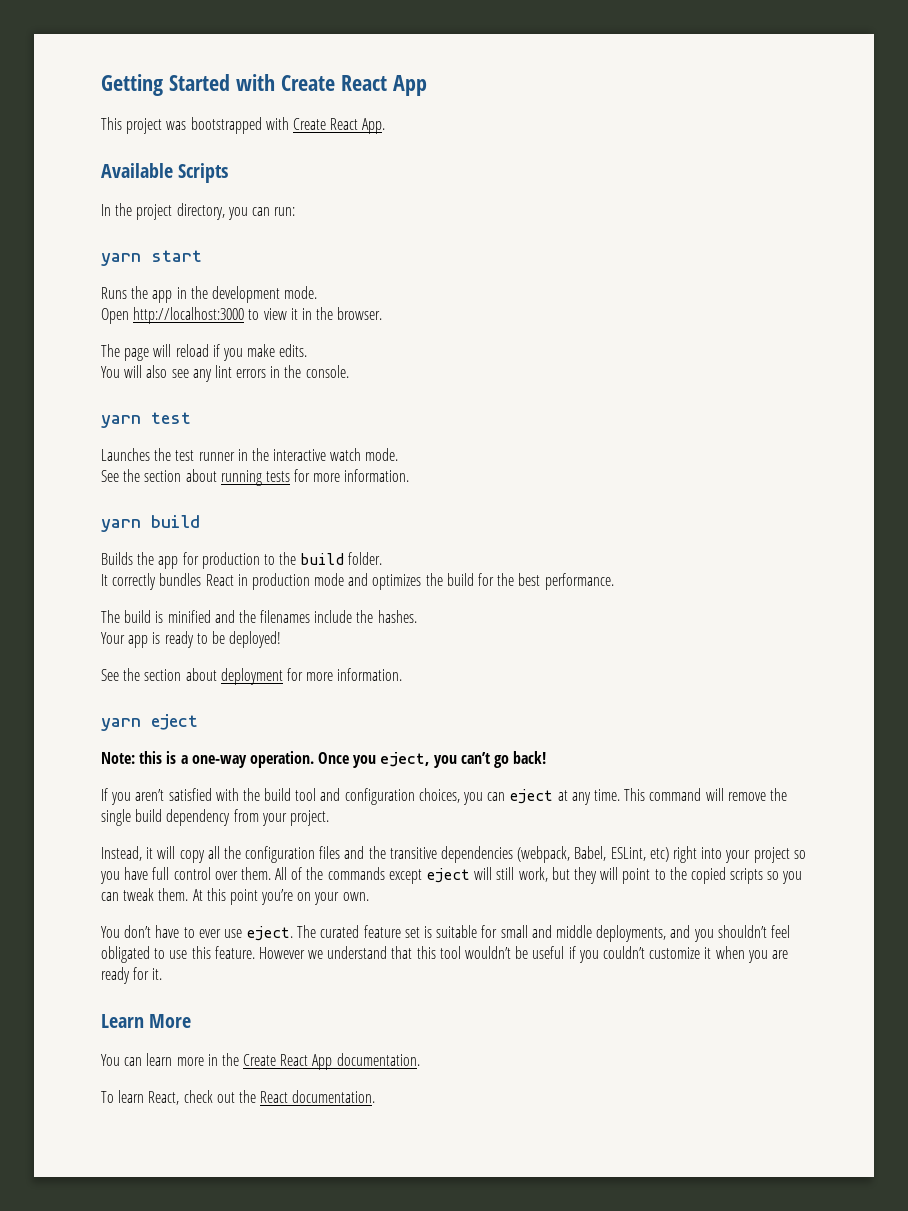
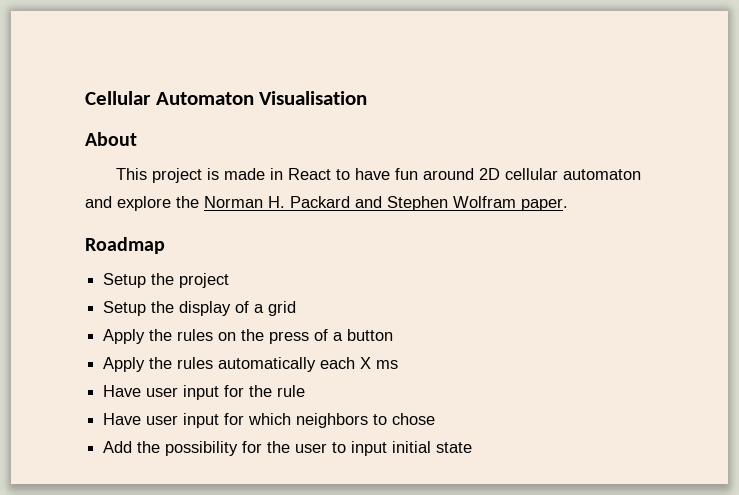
[101,74,427,96] [101,117,386,134] [101,163,229,183] [101,203,296,220] [101,250,202,266] [101,286,318,303] [101,307,383,324] [101,344,308,361] [101,365,349,382] [101,412,191,428] [101,448,399,461] [101,469,410,486] [101,515,200,532] [101,552,383,569] [101,573,614,590] [101,610,417,623] [101,631,282,648] [101,668,403,685] [101,714,198,731] [101,751,547,768] [101,788,787,805] [101,809,329,826] [101,846,806,863] [100,867,803,884] [101,888,369,905] [101,925,790,942] [101,946,788,963] [101,967,163,984] [101,1014,192,1028] [101,1053,420,1070] [101,1090,376,1105] Getting Started with Create React App // This project was bootstrapped with Create React App. // Available Scripts // In the project directory, you can run: // yarn start // Runs the app in the development mode. // Open http://localhost:3000 to view it in the browser. // The page will reload if you make edits. // You will also see any lint errors in the console. // yarn test // Launches the test runner in the interactive watch mode. // See the section about running tests for more information. // yarn build // Builds the app for production to the build folder. // It correctly bundles React in production mode and optimizes the build for the best performance. // The build is minified and the filenames include the hashes. // Your app is ready to be deployed! // See the section about deployment for more information. // yarn eject // Note: this is a one-way operation. Once you eject, you can’t go back! // If you aren’t satisfied with the build tool and configuration choices, you can eject at any time. This command will remove the single build dependency from your project. // Instead, it will copy all the configuration files and the transitive dependencies (webpack, Babel, ESLint, etc) right into your project so you have full control over them. All of the commands except eject will still work, but they will point to the copied scripts so you can tweak them. At this point you’re on your own. // You don’t have to ever use eject. The curated feature set is suitable for small and middle deployments, and you shouldn’t feel obligated to use this feature. However we understand that this tool wouldn’t be useful if you couldn’t customize it when you are ready for it. // Learn More // You can learn more in the Create React App documentation. // To learn React, check out the React documentation. -> [85,91,368,105] [85,132,137,146] [115,168,641,183] [85,196,568,211] [85,237,165,254] [103,273,230,288] [103,301,297,316] [103,329,394,344] [103,357,399,372] [103,385,306,400] [103,413,436,428] [103,441,473,456] Cellular Automaton Visualisation // About // This project is made in React to have fun around 2D cellular automaton and explore the Norman H. Packard and Stephen Wolfram paper. // Roadmap // Setup the project // Setup the display of a grid // Apply the rules on the press of a button // Apply the rules automatically each X ms // Have user input for the rule // Have user input for which neighbors to chose // Add the possibility for the user to input initial state

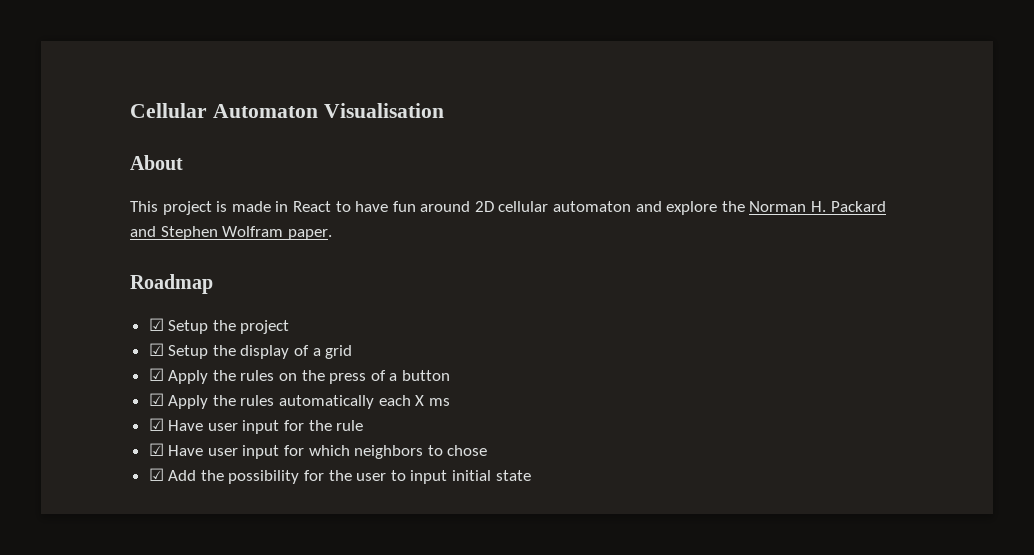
(165, 245) none -> [148,318,164,331] ☑
(230, 280) none -> [148,343,164,356] ☑
(297, 308) none -> [148,368,164,381] ☑
(394, 335) none -> [148,393,164,406] ☑
(399, 364) none -> [148,418,164,431] ☑
(306, 391) none -> [148,443,164,456] ☑
(436, 419) none -> [148,468,164,481] ☑

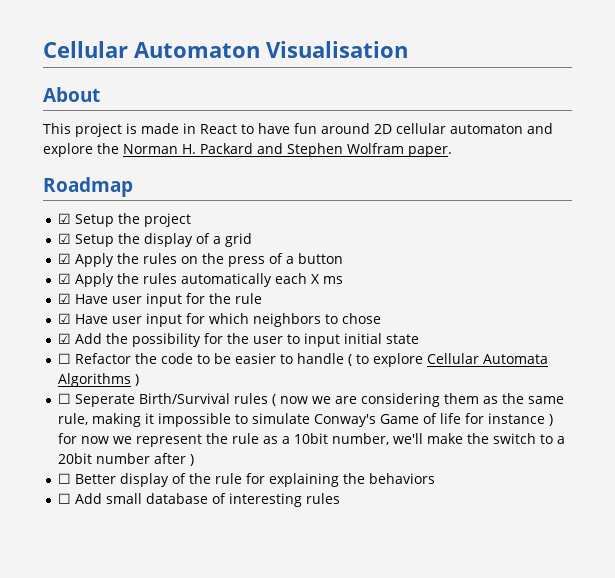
(531, 475) none -> [58,353,549,367] [58,373,140,387] [58,393,565,407] [58,413,554,427] [58,433,566,447] [58,453,195,466] [58,473,436,487] [58,493,341,507] // ☐ Refactor the code to be easier to handle ( to explore Cellular Automata Algorithms ) // ☐ Seperate Birth/Survival rules ( now we are considering them as the same rule, making it impossible to simulate Conway's Game of life for instance ) for now we represent the rule as a 10bit number, we'll make the switch to a 20bit number after ) // ☐ Better display of the rule for explaining the behaviors // ☐ Add small database of interesting rules

